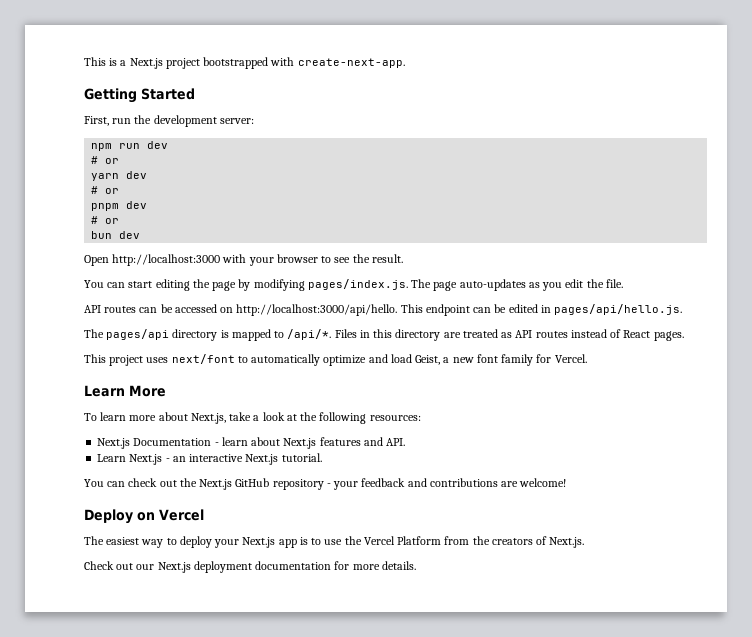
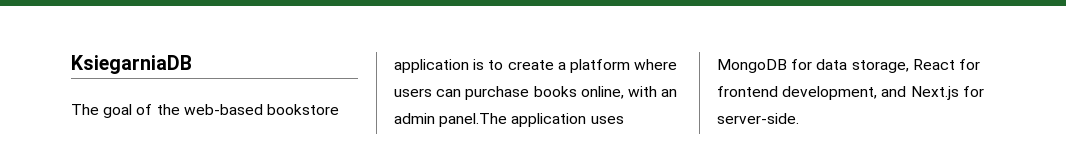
[84,57,405,69] [84,88,195,103] [84,115,254,127] [91,141,169,151] [91,156,120,164] [91,171,148,181] [91,186,120,194] [91,201,148,211] [91,216,120,224] [91,231,141,239] [84,254,403,266] [84,279,623,291] [84,304,683,316] [84,329,684,341] [84,354,587,366] [84,385,166,397] [84,412,421,424] [97,437,406,449] [97,453,322,465] [84,478,567,490] [84,509,204,524] [84,536,585,548] [84,561,416,573] This is a Next.js project bootstrapped with create-next-app. // Getting Started // First, run the development server: // npm run dev // # or // yarn dev // # or // pnpm dev // # or // bun dev // Open http://localhost:3000 with your browser to see the result. // You can start editing the page by modifying pages/index.js. The page auto-updates as you edit the file. // API routes can be accessed on http://localhost:3000/api/hello. This endpoint can be edited in pages/api/hello.js. // The pages/api directory is mapped to /api/*. Files in this directory are treated as API routes instead of React pages. // This project uses next/font to automatically optimize and load Geist, a new font family for Vercel. // Learn More // To learn more about Next.js, take a look at the following resources: // Next.js Documentation - learn about Next.js features and API. // Learn Next.js - an interactive Next.js tutorial. // You can check out the Next.js GitHub repository - your feedback and contributions are welcome! // Deploy on Vercel // The easiest way to deploy your Next.js app is to use the Vercel Platform from the creators of Next.js. // Check out our Next.js deployment documentation for more details. -> [71,55,192,74] [71,104,339,118] [394,59,678,73] [394,86,678,100] [394,113,624,127] [717,59,980,73] [717,86,984,100] [717,113,799,124] KsiegarniaDB // The goal of the web-based bookstore application is to create a platform where users can purchase books online, with an admin panel.The application uses MongoDB for data storage, React for frontend development, and Next.js for server-side.

